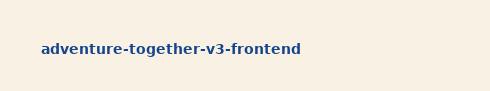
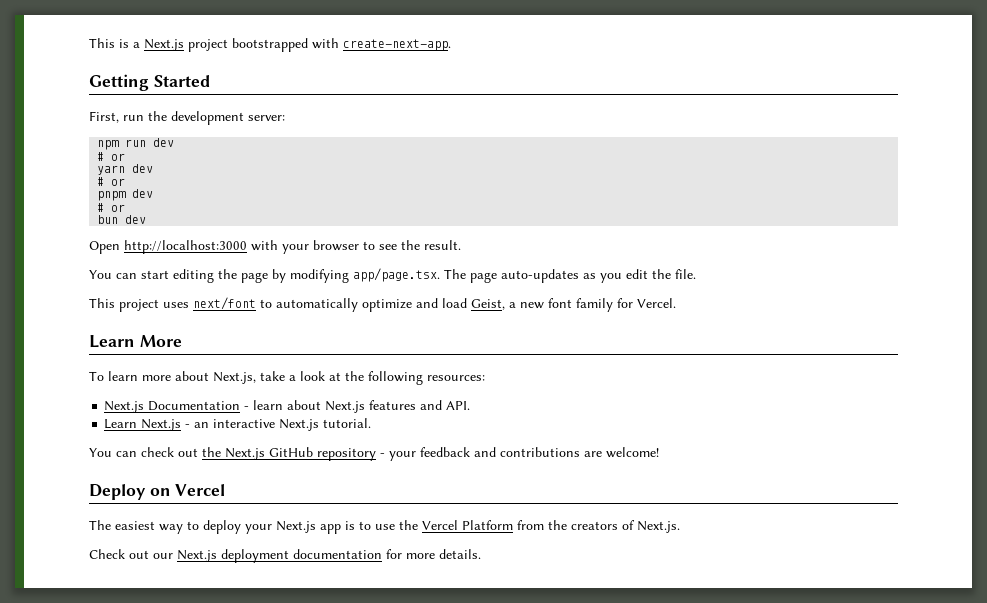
[41,43,301,57] adventure-together-v3-frontend -> [89,38,451,52] [89,74,210,91] [89,111,285,125] [97,138,175,150] [97,152,126,161] [97,164,154,175] [97,177,126,186] [97,189,154,201] [97,203,126,212] [97,215,147,224] [89,240,461,254] [89,268,696,283] [89,297,676,312] [89,335,182,348] [89,371,485,385] [104,400,471,413] [104,418,372,431] [89,447,659,461] [89,484,226,500] [89,520,680,534] [89,549,481,563] This is a Next.js project bootstrapped with create-next-app. // Getting Started // First, run the development server: // npm run dev // # or // yarn dev // # or // pnpm dev // # or // bun dev // Open http://localhost:3000 with your browser to see the result. // You can start editing the page by modifying app/page.tsx. The page auto-updates as you edit the file. // This project uses next/font to automatically optimize and load Geist, a new font family for Vercel. // Learn More // To learn more about Next.js, take a look at the following resources: // Next.js Documentation - learn about Next.js features and API. // Learn Next.js - an interactive Next.js tutorial. // You can check out the Next.js GitHub repository - your feedback and contributions are welcome! // Deploy on Vercel // The easiest way to deploy your Next.js app is to use the Vercel Platform from the creators of Next.js. // Check out our Next.js deployment documentation for more details.

